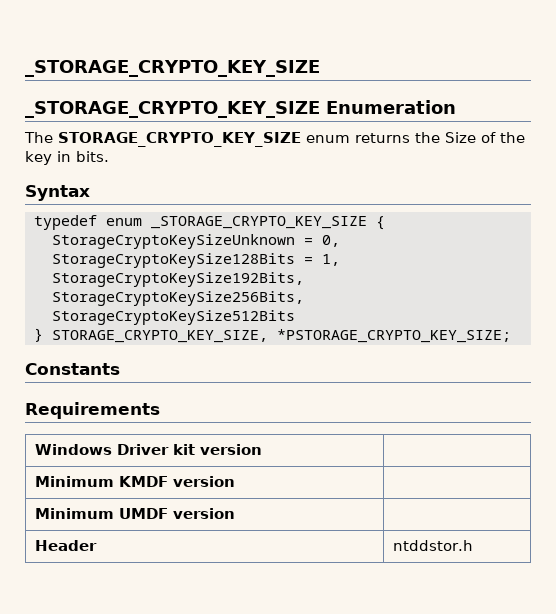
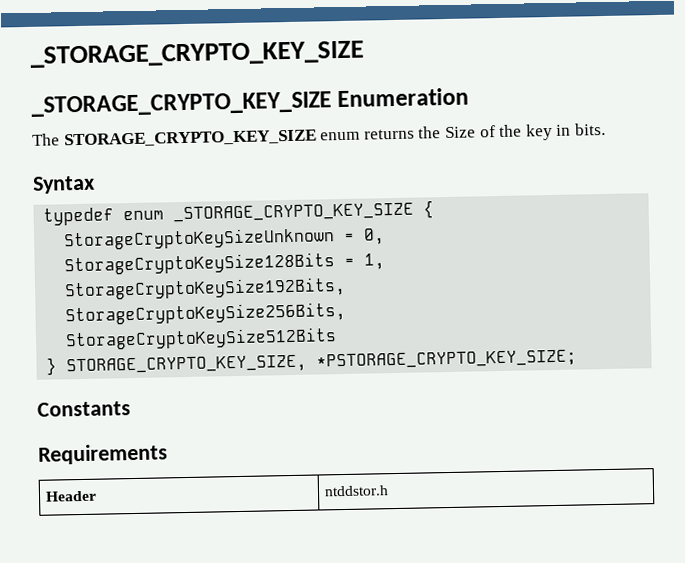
[35,444,263,455] [35,476,236,487] [35,508,236,519] // Windows Driver kit version | // Minimum KMDF version | // Minimum UMDF version | -> (168, 454) none

